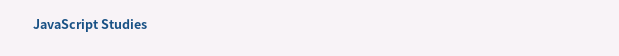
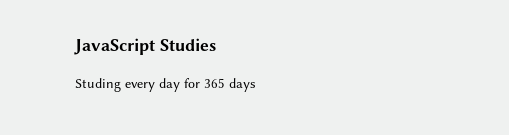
(148, 24) none -> [75,78,256,92] // Studing every day for 365 days

